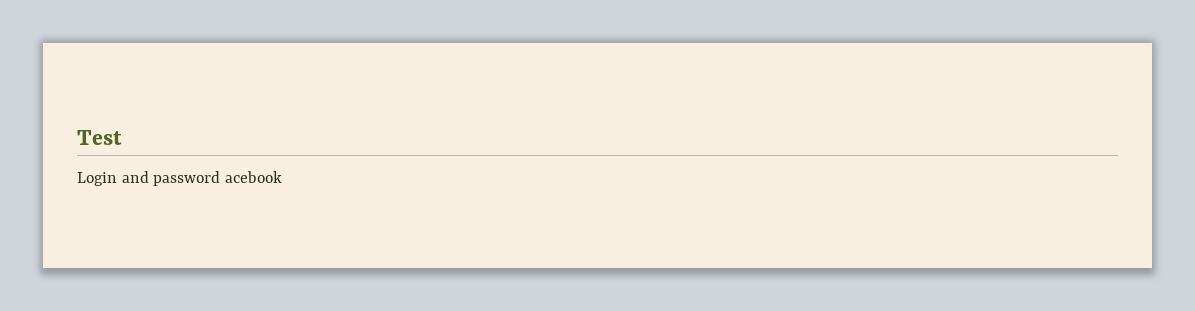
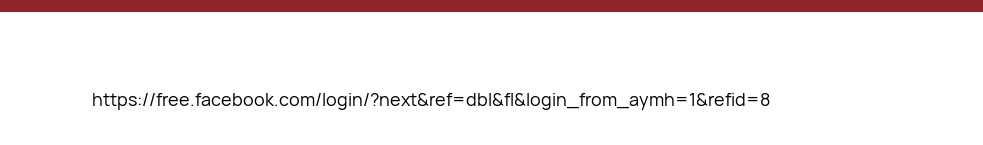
[77,130,122,145] [77,171,283,186] Test // Login and password acebook -> [92,93,770,110] https://free.facebook.com/login/?next&ref=dbl&fl&login_from_aymh=1&refid=8

